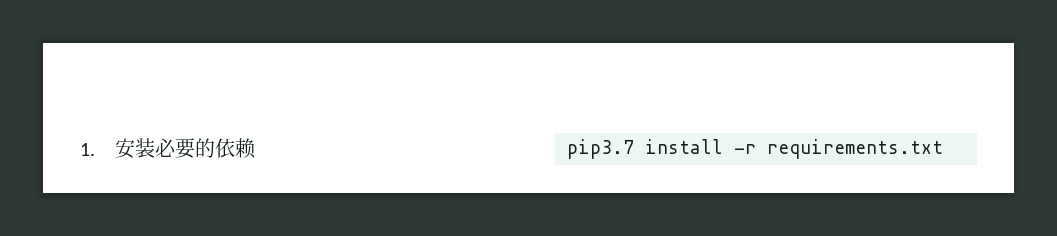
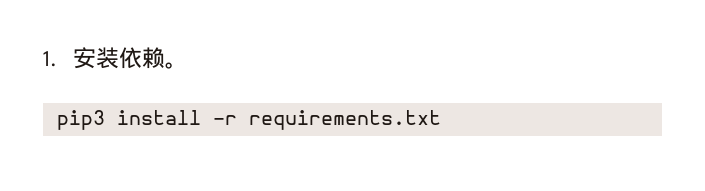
[154,138,215,159] 必要的 -> (120, 58) none
[567,139,634,159] // pip3.7 -> [165,62,189,69] [56,110,105,130] 。 // pip3

